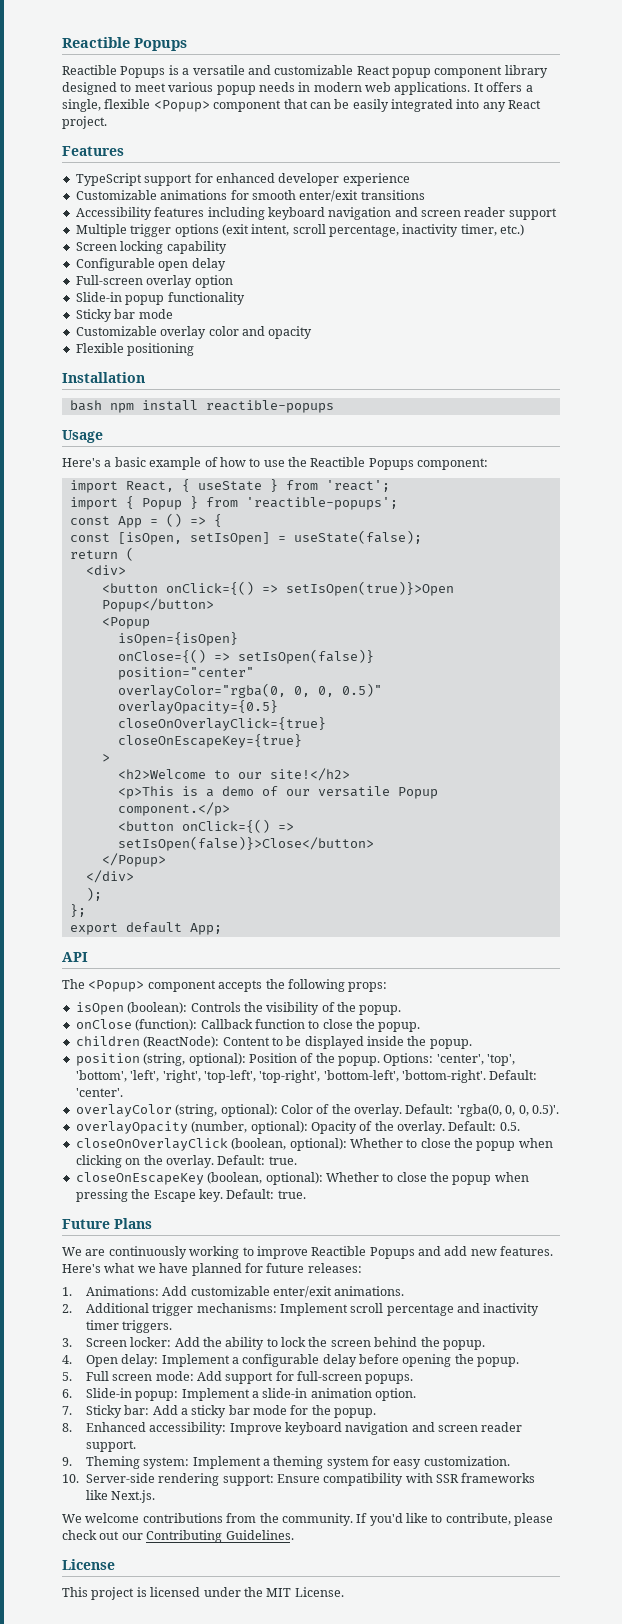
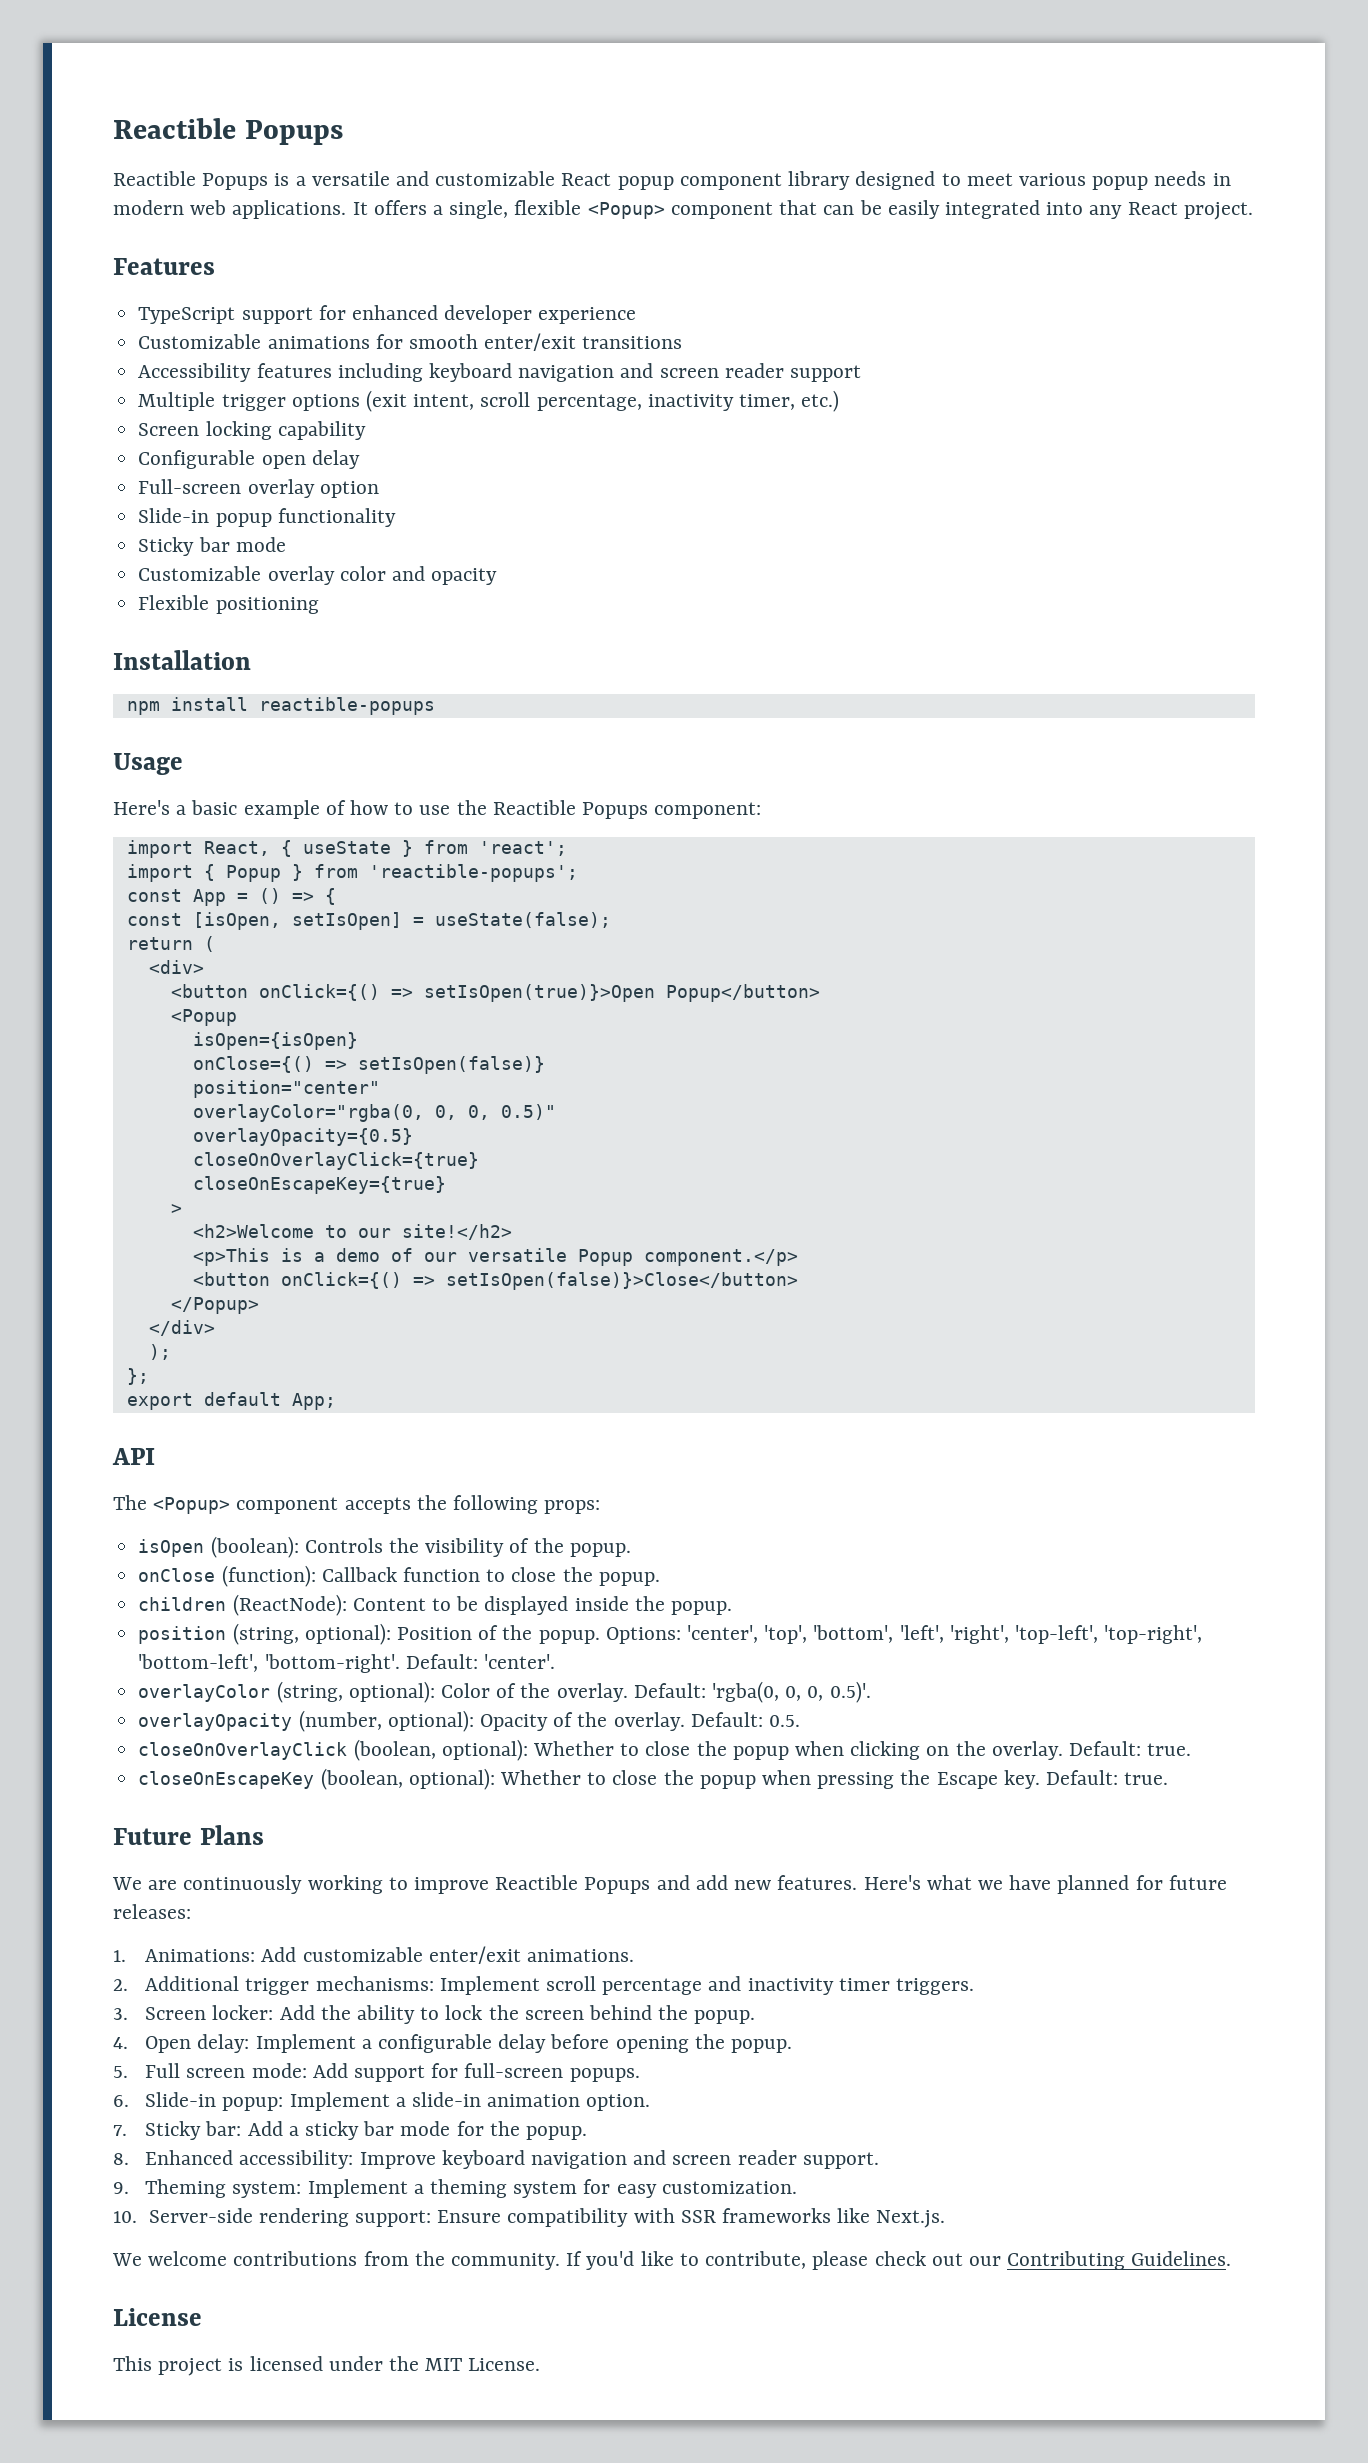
[69,400,102,411] bash -> (251, 660) none

